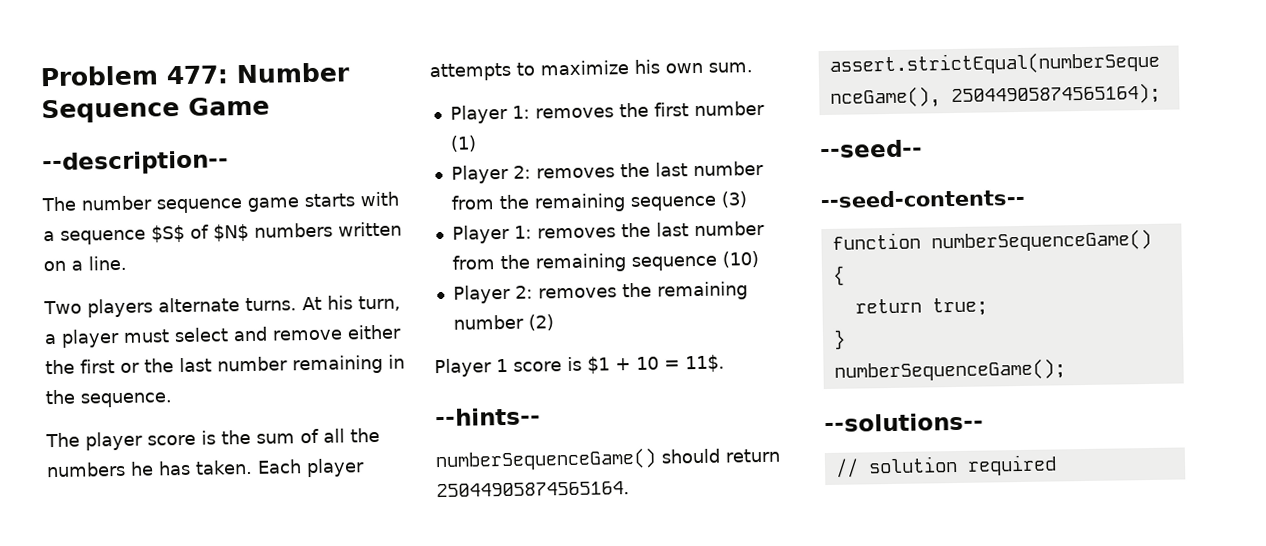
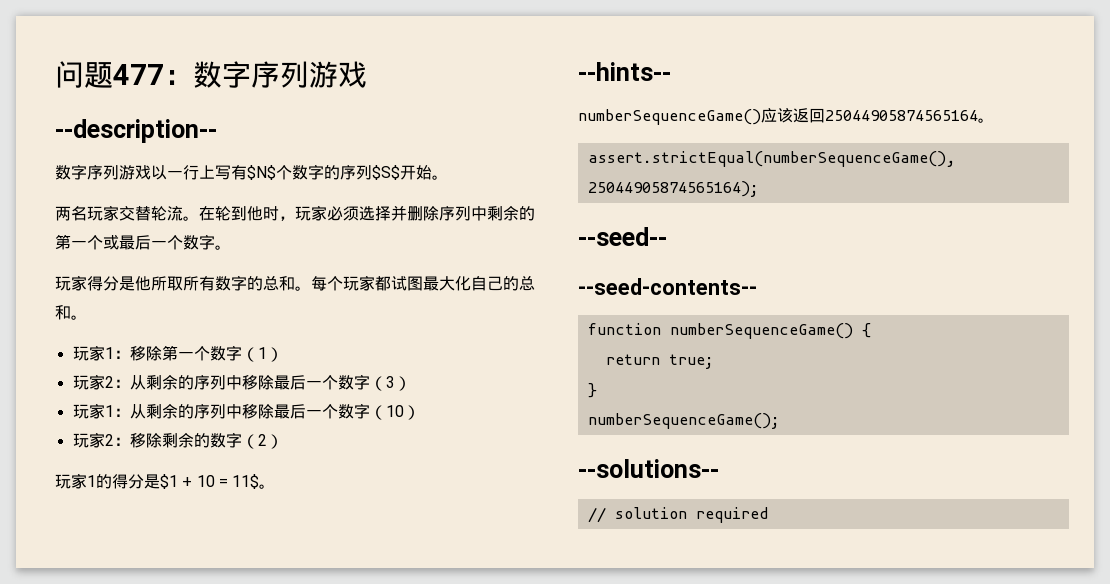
[40,62,350,87] [41,96,270,124] [42,150,229,176] [41,191,399,214] [43,221,402,245] [43,255,127,272] [43,295,401,318] [44,324,401,348] [45,354,405,375] [45,389,173,408] [45,427,380,451] [46,458,365,478] [429,59,753,82] [449,100,765,124] [449,135,477,152] [450,160,764,184] [450,191,747,213] [451,220,765,244] [451,251,759,273] [452,281,748,304] [452,314,554,331] [434,356,582,378] Problem 477: Number Sequence Game // --description-- // The number sequence game starts with a sequence $S$ of $N$ numbers written on a line. // Two players alternate turns. At his turn, a player must select and remove either the first or the last number remaining in the sequence. // The player score is the sum of all the numbers he has taken. Each player attempts to maximize his own sum. // Player 1: removes the first number (1) // Player 2: removes the last number from the remaining sequence (3) // Player 1: removes the last number from the remaining sequence (10) // Player 2: removes the remaining number (2) // Player 1 score is -> [55,61,367,88] [55,119,217,143] [55,164,448,180] [55,205,535,221] [55,234,231,250] [55,275,535,291] [55,305,87,320] [72,345,283,362] [72,374,411,391] [72,403,420,420] [72,432,283,449] [55,473,160,489] 问题477：数字序列游戏 // --description-- // 数字序列游戏以一行上写有$N$个数字的序列$S$开始。 // 两名玩家交替轮流。在轮到他时，玩家必须选择并删除序列中剩余的第一个或最后一个数字。 // 玩家得分是他所取所有数字的总和。每个玩家都试图最大化自己的总和。 // 玩家1：移除第一个数字（1） // 玩家2：从剩余的序列中移除最后一个数字（3） // 玩家1：从剩余的序列中移除最后一个数字（10） // 玩家2：移除剩余的数字（2） // 玩家1的得分是
[685,354,725,373] 11$. -> [232,474,276,489] 11$。
[661,448,780,464] [436,481,630,498] should return 25044905874565164. -> [761,108,994,123] 应该返回25044905874565164。

